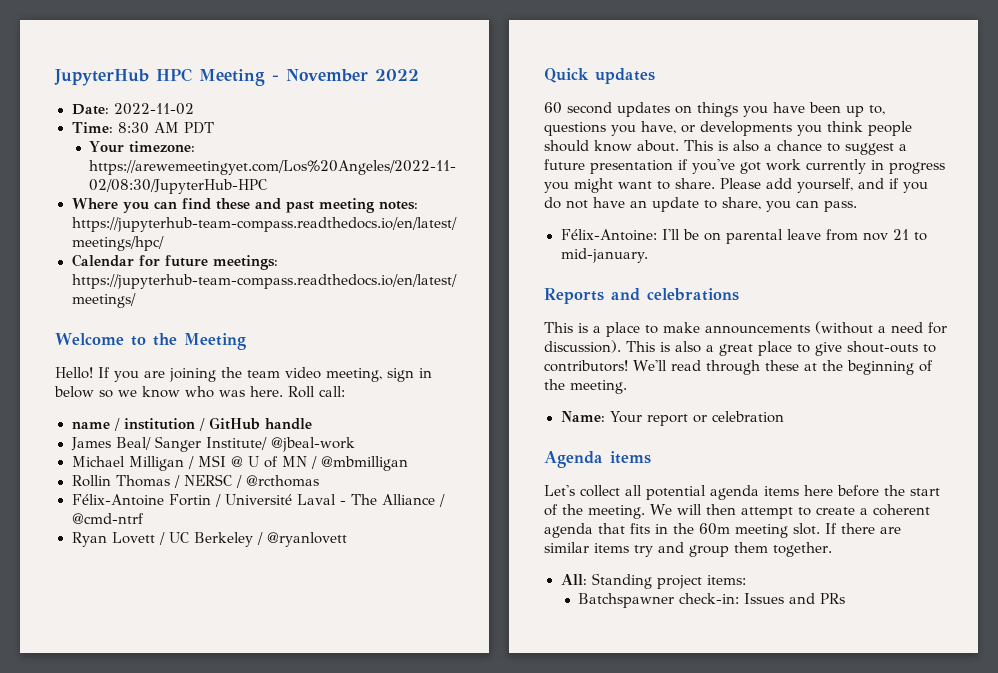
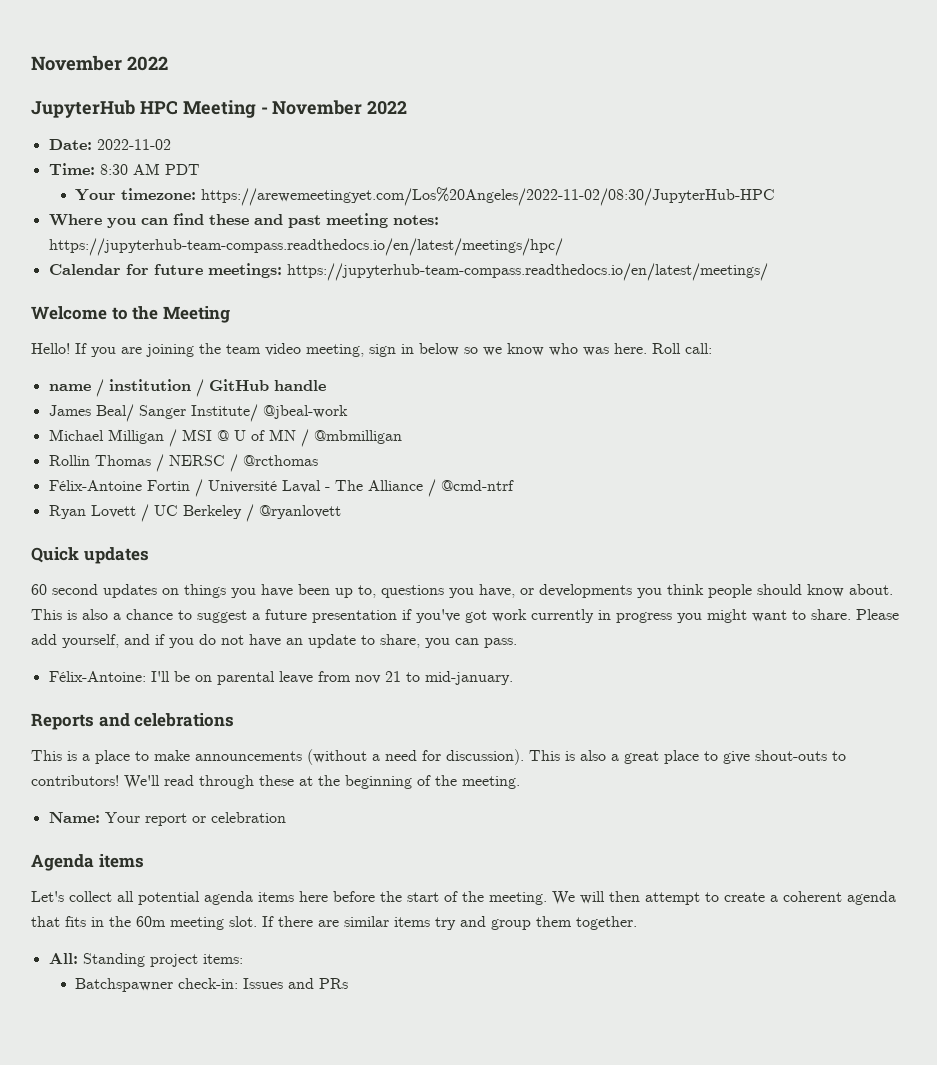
(54, 77) none -> [31,55,168,71] November 2022 //

